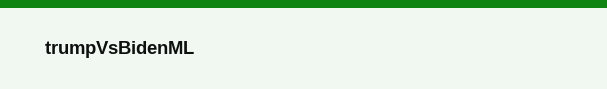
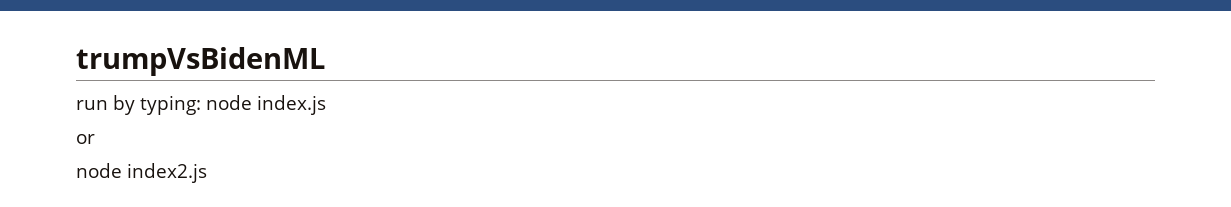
(194, 49) none -> [76,95,326,115] [76,134,95,144] [76,163,207,183] // run by typing: node index.js // or // node index2.js

